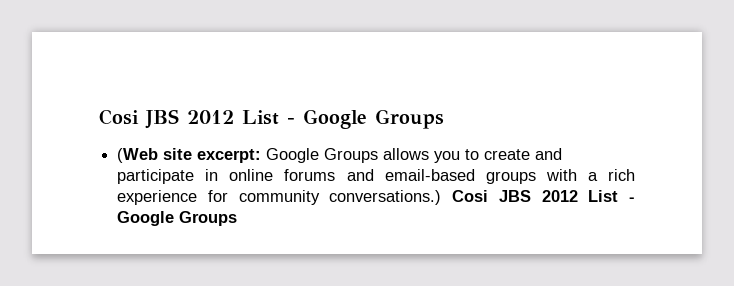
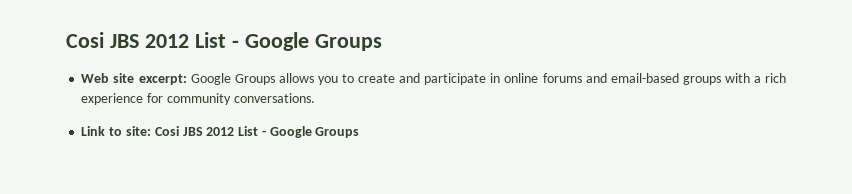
[117,148,159,163] (Web -> [81,73,110,83] Web
[329,190,442,205] conversations.) -> [233,93,315,103] [81,126,151,136] conversations. // Link to site:

